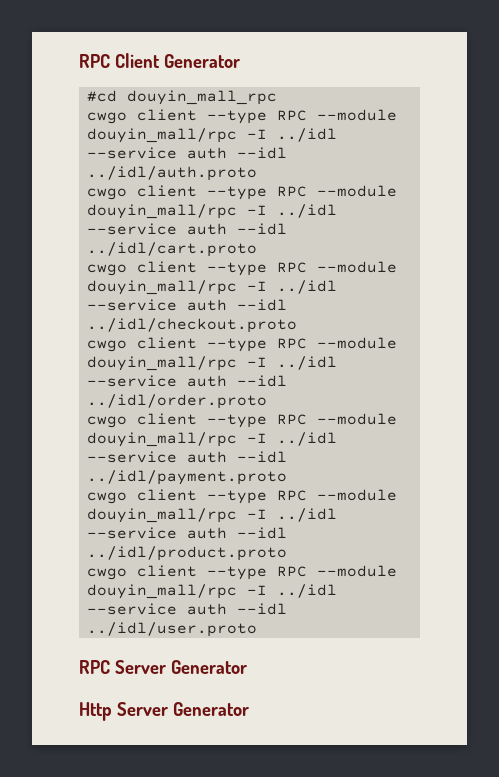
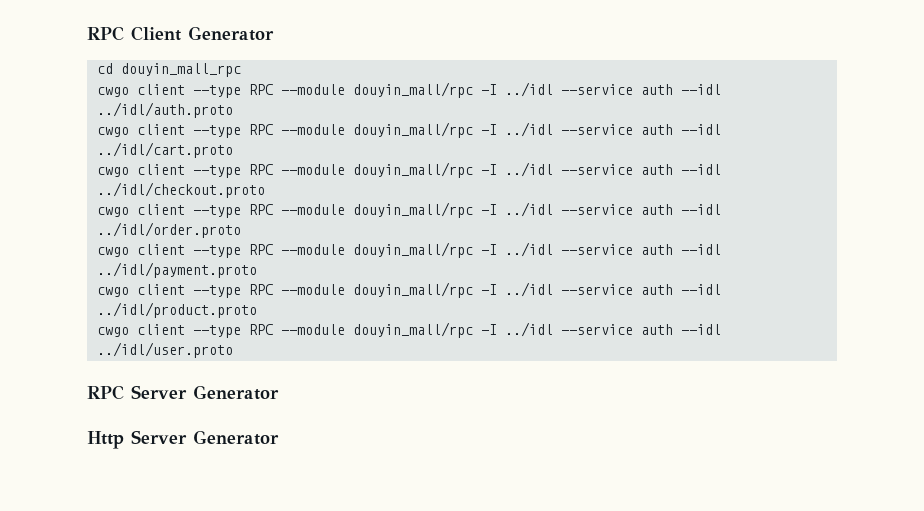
[86,90,117,102] #cd -> [96,63,113,74] cd

